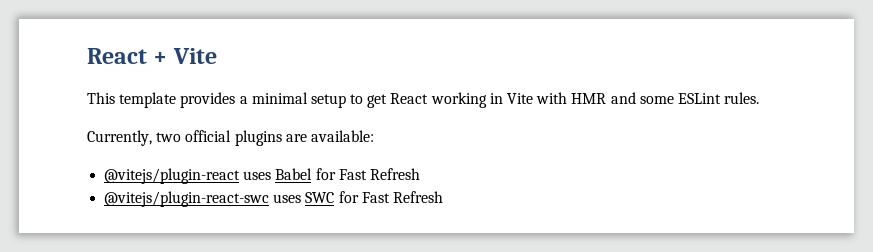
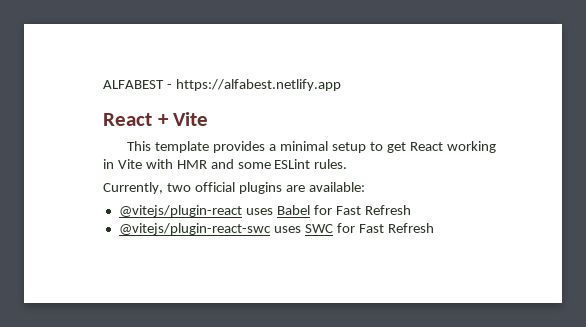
(87, 56) none -> [103,79,341,91] ALFABEST - https://alfabest.netlify.app //

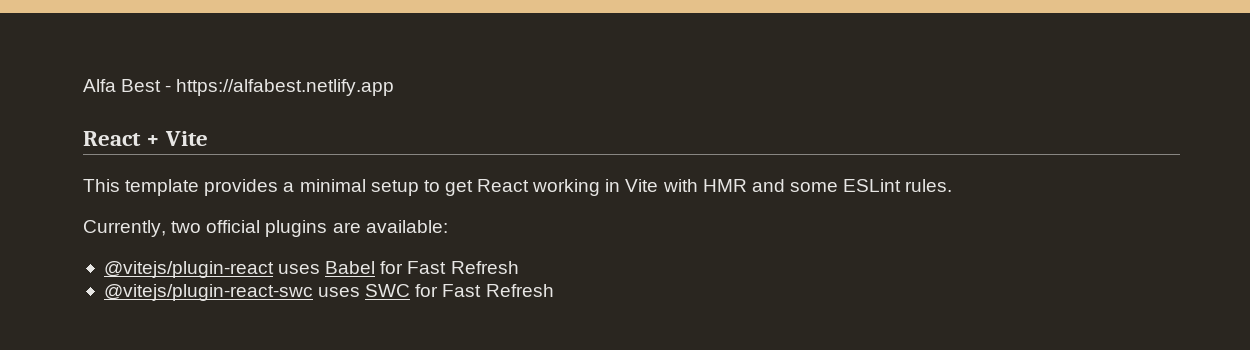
[103,80,164,89] ALFABEST -> [83,79,162,92] Alfa Best

